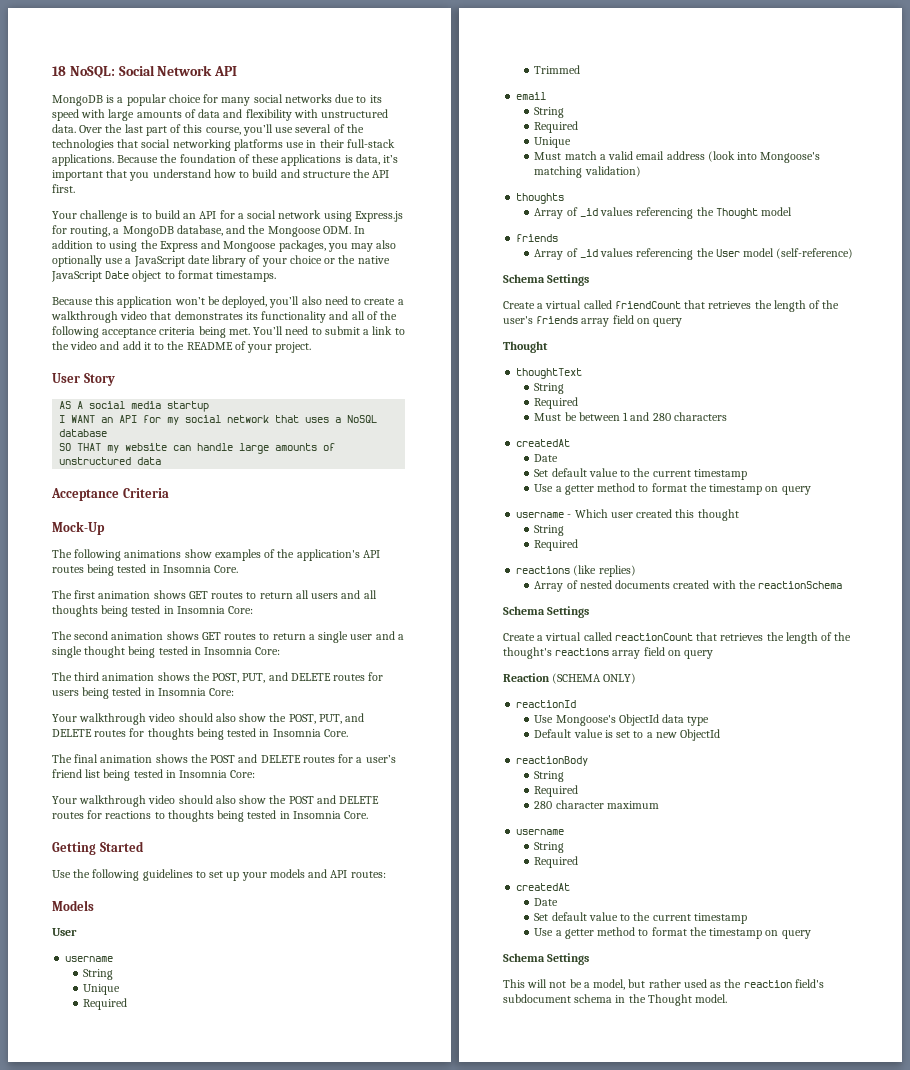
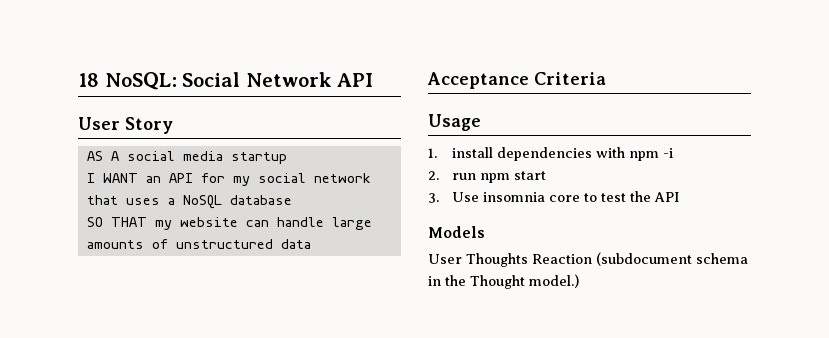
[52,94,382,106] [52,109,389,121] [52,124,364,136] [52,139,395,151] [52,154,399,166] [52,169,390,181] [52,184,75,193] [52,210,403,222] [52,225,366,237] [52,240,397,252] [52,255,390,267] [51,270,277,282] [52,296,404,308] [51,311,398,323] [52,326,405,338] [52,341,312,353] // MongoDB is a popular choice for many social networks due to its speed with large amounts of data and flexibility with unstructured data. Over the last part of this course, you’ll use several of the technologies that social networking platforms use in their full-stack applications. Because the foundation of these applications is data, it’s important that you understand how to build and structure the API first. // Your challenge is to build an API for a social network using Express.js for routing, a MongoDB database, and the Mongoose ODM. In addition to using the Express and Mongoose packages, you may also optionally use a JavaScript date library of your choice or the native JavaScript Date object to format timestamps. // Because this application won’t be deployed, you’ll also need to create a walkthrough video that demonstrates its functionality and all of the following acceptance criteria being met. You’ll need to submit a link to the video and add it to the README of your project. -> (374, 80) none
[52,521,105,535] [52,549,380,561] [52,564,239,576] [52,590,377,599] [52,605,254,617] [52,631,404,643] [52,646,281,658] [52,672,384,683] [52,687,235,699] [52,713,365,725] [52,728,348,740] [52,754,396,763] [52,769,256,781] [52,795,380,807] [52,810,369,822] [52,841,144,855] [52,869,386,881] [52,900,94,911] [52,928,77,936] [65,956,114,962] [83,969,114,980] [83,984,121,995] [83,998,128,1010] [534,65,581,74] [516,92,547,100] [534,107,565,118] [534,121,579,133] [534,137,572,148] [534,151,821,163] [534,166,641,178] [516,193,565,204] [534,207,793,219] [516,234,559,242] [534,248,854,260] [503,274,590,286] [503,300,840,312] [503,315,683,327] [503,341,548,353] [516,368,583,379] [534,383,565,394] [534,397,579,409] [534,412,727,421] [516,439,571,447] [534,454,559,462] [534,468,747,480] [534,483,811,495] [516,509,739,521] [534,525,565,536] [534,539,579,551] [516,565,636,577] [534,580,843,592] [503,606,590,618] [503,632,852,644] [503,647,714,659] [503,673,637,684] [516,700,577,708] [534,714,710,726] [534,729,721,741] [516,756,589,766] [534,771,565,782] [534,785,579,797] [534,800,659,809] [516,829,565,835] [534,842,565,853] [534,856,579,868] [516,883,571,891] [534,898,559,906] [534,912,747,924] [534,927,811,939] [503,953,590,965] [503,979,824,990] [503,994,571,1003] Mock-Up // The following animations show examples of the application's API routes being tested in Insomnia Core. // The first animation shows GET routes to return all users and all thoughts being tested in Insomnia Core: // The second animation shows GET routes to return a single user and a single thought being tested in Insomnia Core: // The third animation shows the POST, PUT, and DELETE routes for users being tested in Insomnia Core: // Your walkthrough video should also show the POST, PUT, and DELETE routes for thoughts being tested in Insomnia Core. // The final animation shows the POST and DELETE routes for a user’s friend list being tested in Insomnia Core: // Your walkthrough video should also show the POST and DELETE routes for reactions to thoughts being tested in Insomnia Core. // Getting Started // Use the following guidelines to set up your models and API routes: // Models // User // username // String // Unique // Required // Trimmed // email // String // Required // Unique // Must match a valid email address (look into Mongoose's matching validation) // thoughts // Array of _id values referencing the Thought model // friends // Array of _id values referencing the User model (self-reference) // Schema Settings // Create a virtual called friendCount that retrieves the length of the user's friends array field on query // Thought // thoughtText // String // Required // Must be between 1 and 280 characters // createdAt // Date // Set default value to the current timestamp // Use a getter method to format the timestamp on query // username - Which user created this thought // String // Required // reactions (like replies) // Array of nested documents created with the reactionSchema // Schema Settings // Create a virtual called reactionCount that retrieves the length of the thought's reactions array field on query // Reaction (SCHEMA ONLY) // reactionId // Use Mongoose's ObjectId data type // Default value is set to a new ObjectId // reactionBody // String // Required // 280 character maximum // username // String // Required // createdAt // Date // Set default value to the current timestamp // Use a getter method to format the timestamp on query // Schema Settings // This will not be a model, but rather used as the reaction field's subdocument -> [428,114,481,131] [428,147,673,161] [428,171,546,183] [428,191,679,203] [428,226,485,238] [428,252,692,267] Usage // 1. install dependencies with npm -i // 2. run npm start // 3. Use insomnia core to test the API // Models // User Thoughts Reaction (subdocument
[695,994,728,1003] model. -> [529,274,579,288] model.)

